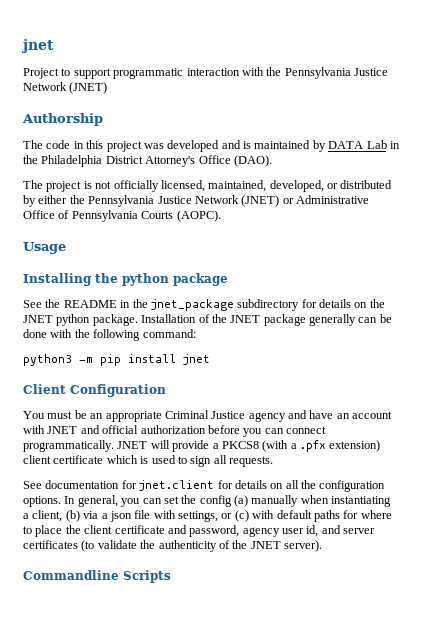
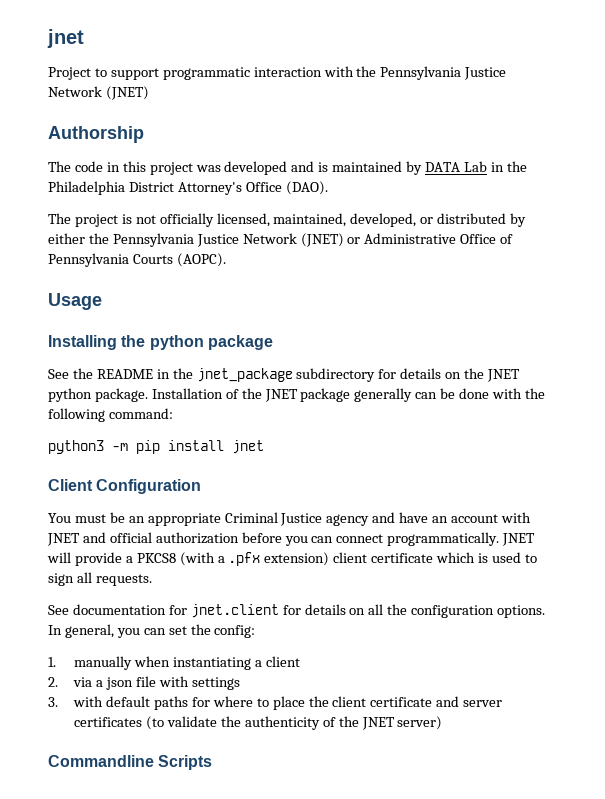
[199,495,248,507] config (a) -> [214,625,256,638] [48,657,56,667] config: // 1.
[32,510,80,522] client, (b) -> [265,656,300,667] [48,677,58,687] client // 2.
[178,510,249,522] settings, or (c) -> [191,677,240,690] [48,697,58,707] settings // 3.
[189,525,341,537] password, agency user id, and -> (460, 701) none
[284,540,322,552] server). -> [397,716,443,730] server)

